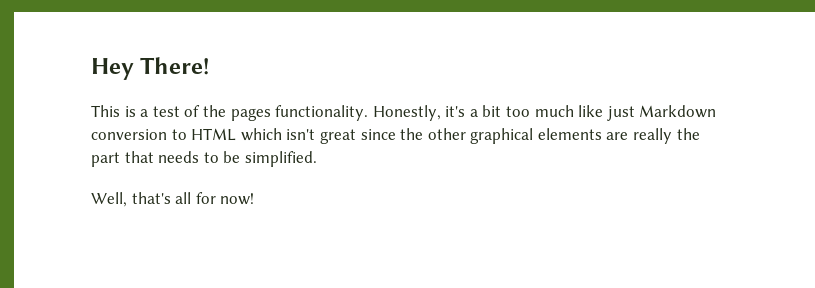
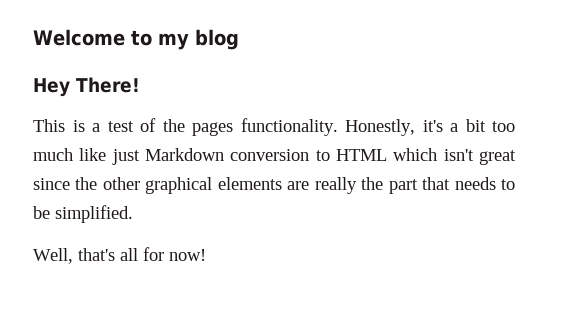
(91, 69) none -> [33,29,239,50] Welcome to my blog //

